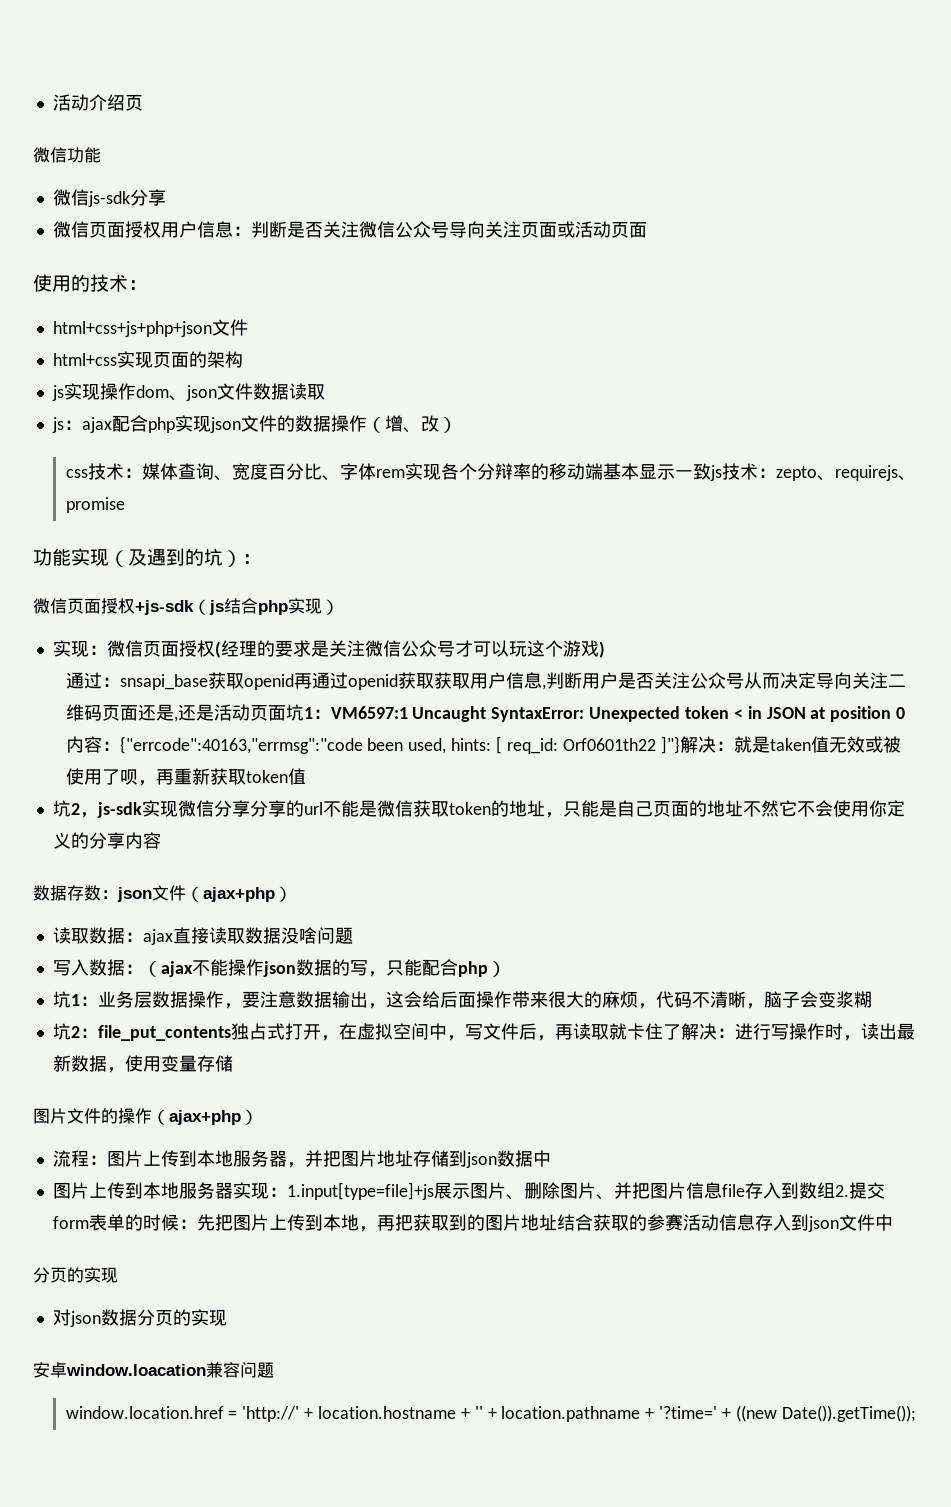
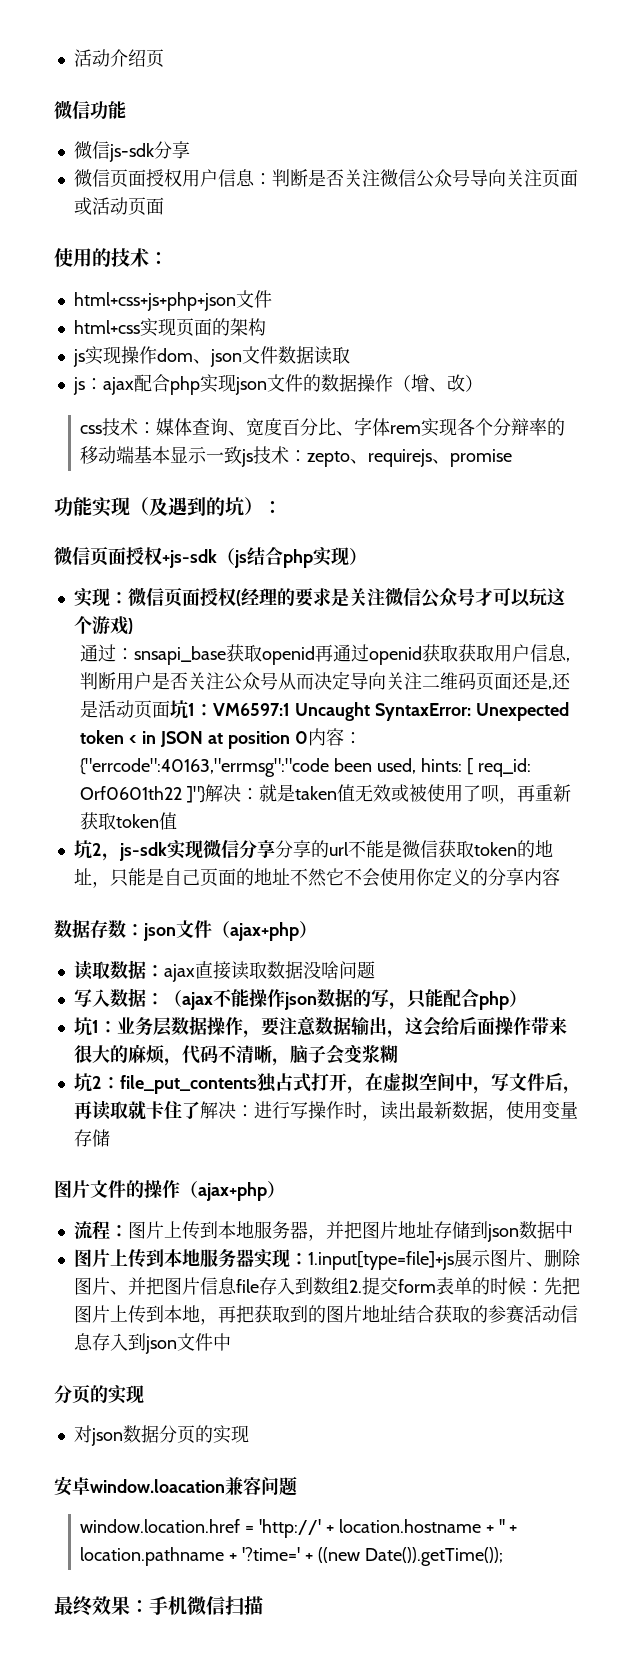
(916, 1413) none -> [54,1596,263,1616] // 最终效果：手机微信扫描

